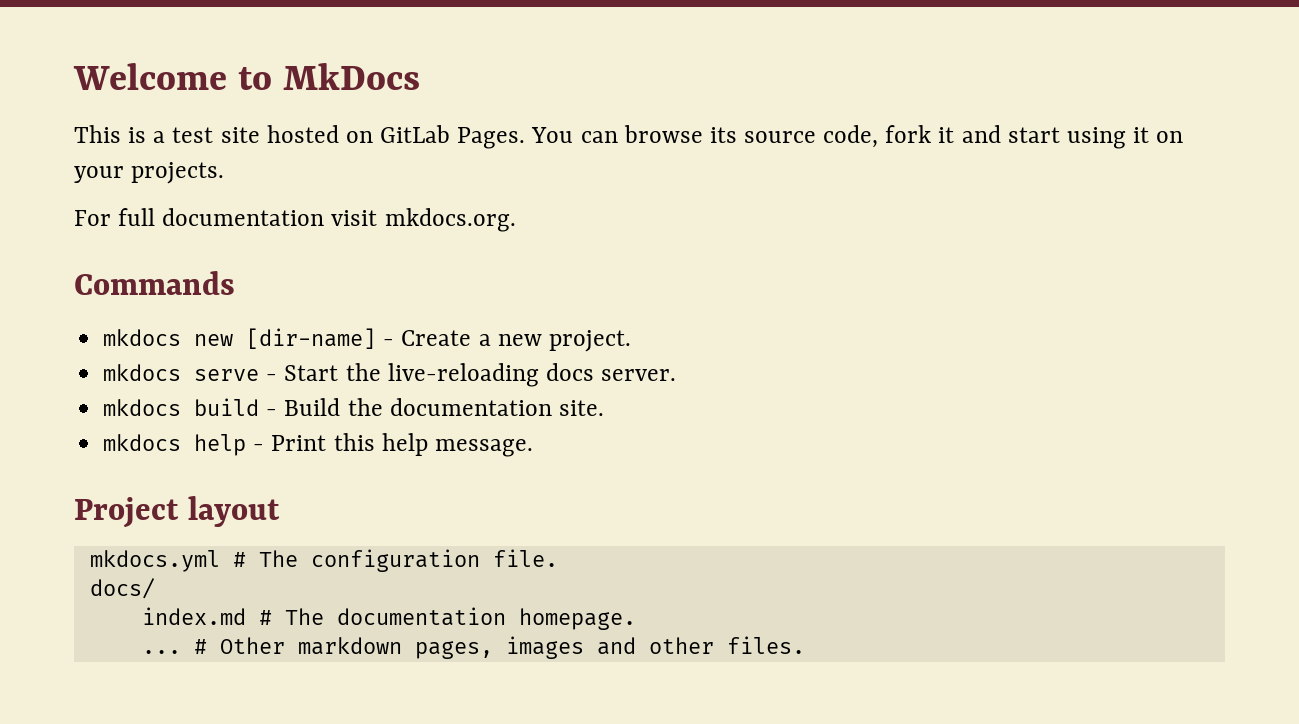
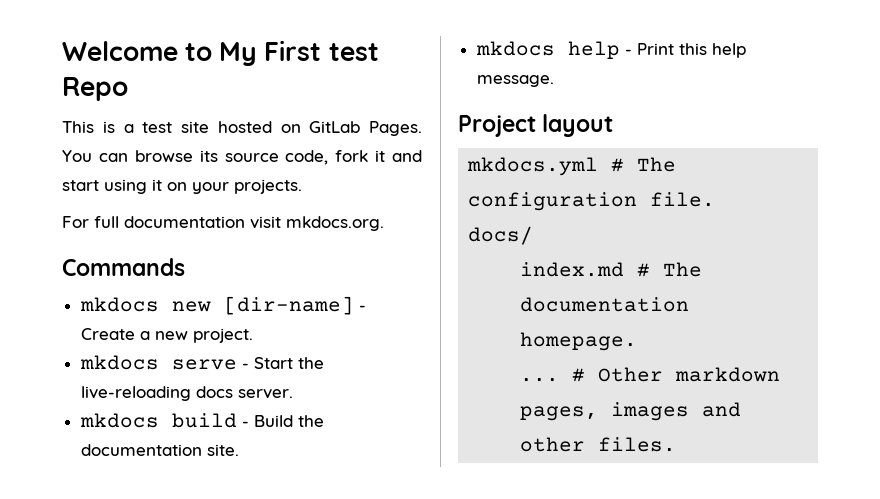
[283,63,421,90] MkDocs -> [219,40,379,66] [62,77,128,101] My First test Repo

